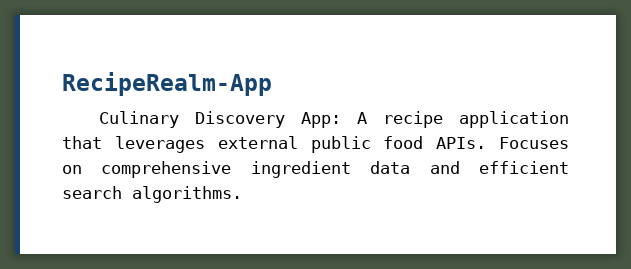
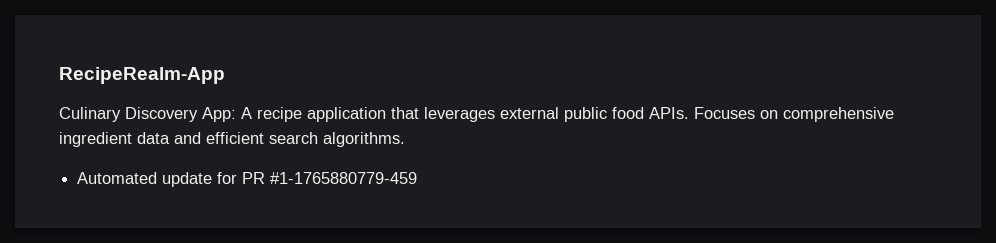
(242, 194) none -> [77,172,418,187] // Automated update for PR #1-1765880779-459

